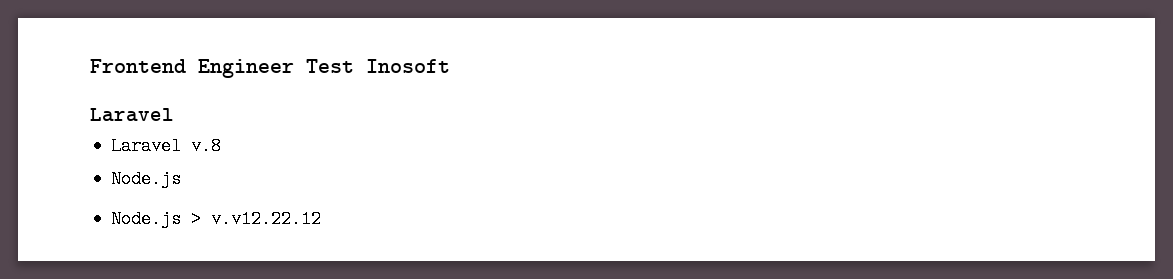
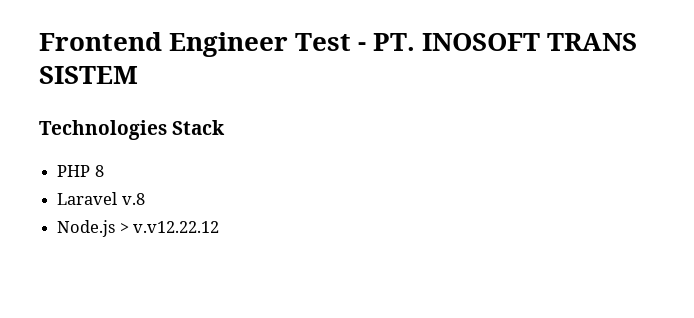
[366,59,450,73] [90,108,174,122] Inosoft // Laravel -> [358,33,638,51] [39,66,138,84] [39,120,226,140] [57,165,104,177] - PT. INOSOFT TRANS SISTEM // Technologies Stack // PHP 8
[111,210,182,228] // Node.js -> (116, 228) none

